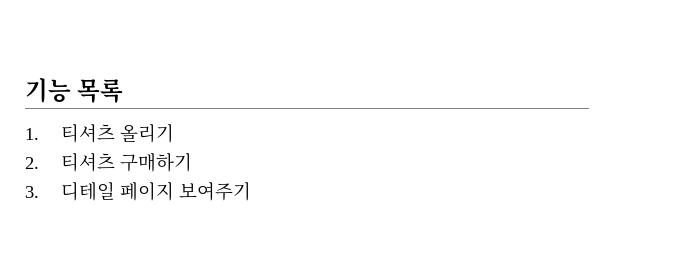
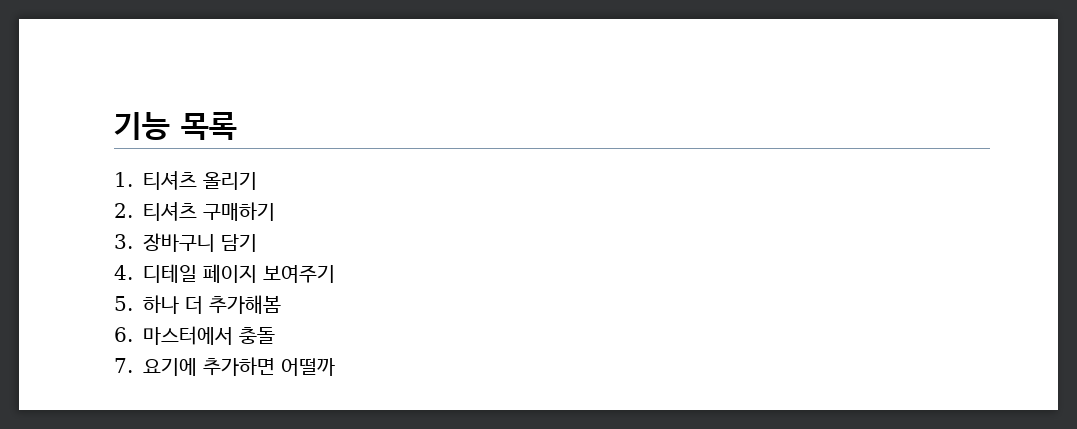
(39, 192) none -> [143,233,257,252] [114,265,133,280] 장바구니 담기 // 4.
(251, 191) none -> [114,295,281,314] [114,326,275,345] [114,357,335,376] // 5. 하나 더 추가해봄 // 6. 마스터에서 충돌 // 7. 요기에 추가하면 어떨까

